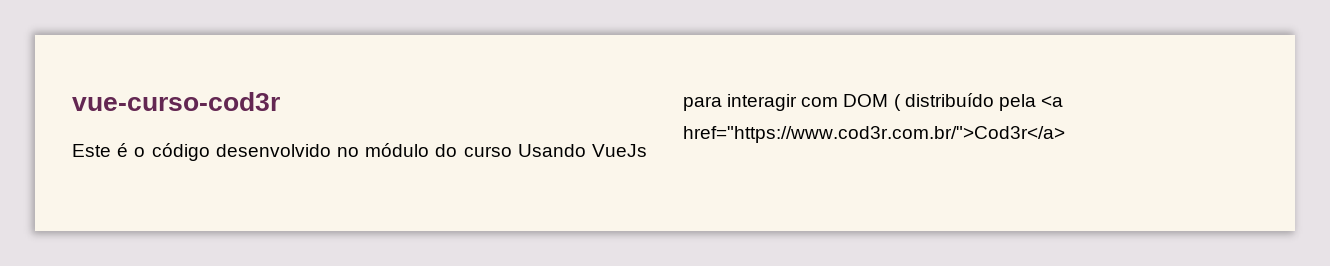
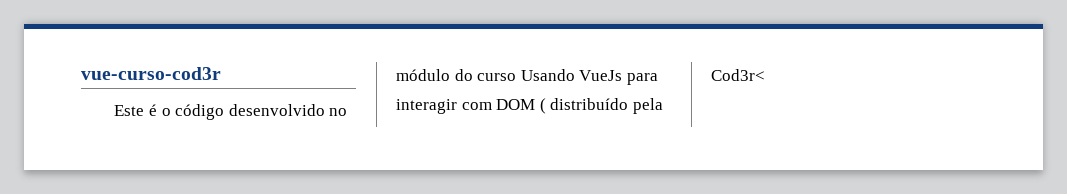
[1040,95,1063,107] [683,126,1065,143] <a href="https://www.cod3r.com.br/">Cod3r</a> -> [711,69,765,81] Cod3r<

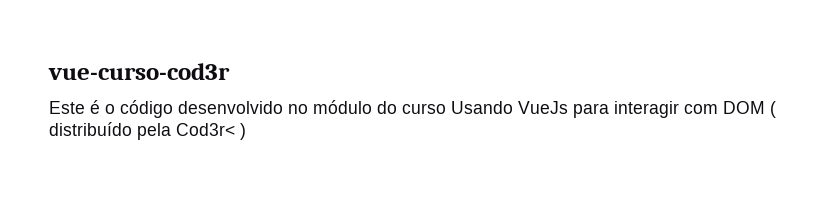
(765, 75) none -> [240,123,246,140] )

